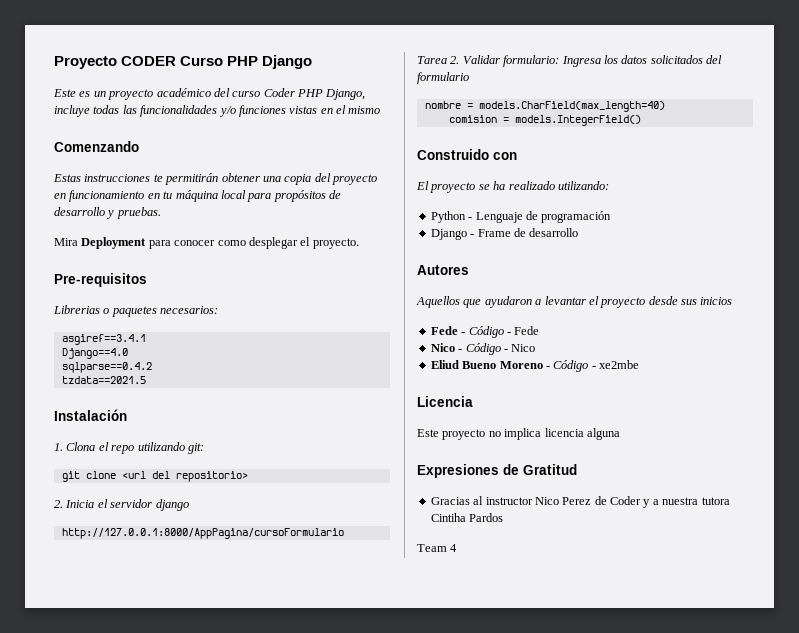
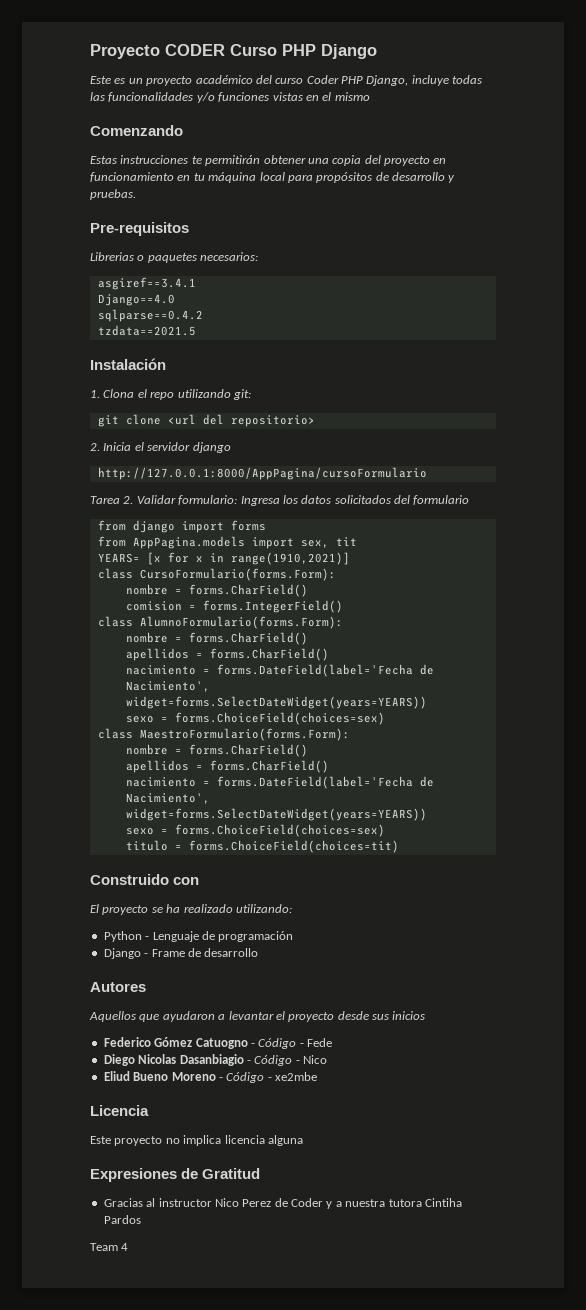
[54,237,359,249] // Mira Deployment para conocer como desplegar el proyecto. -> (136, 194) none
[424,101,665,112] // nombre = models.CharField(max_length=40) -> [97,520,266,533] [97,536,357,549] [97,552,350,565] [97,568,336,581] [125,584,308,597] // from django import forms // from AppPagina.models import sex, tit // YEARS= [x for x in range(1910,2021)] // class CursoFormulario(forms.Form): // nombre = forms.CharField()
[514,115,641,126] models.IntegerField() -> [202,600,343,613] [97,616,343,629] [125,632,308,645] [125,648,329,661] [125,664,434,677] [125,681,210,692] [125,696,427,709] [125,712,385,725] [97,728,350,741] [125,744,308,757] [125,760,329,773] [125,776,434,789] [125,793,210,804] [125,808,427,821] [125,824,385,837] [125,840,399,853] forms.IntegerField() // class AlumnoFormulario(forms.Form): // nombre = forms.CharField() // apellidos = forms.CharField() // nacimiento = forms.DateField(label='Fecha de Nacimiento', widget=forms.SelectDateWidget(years=YEARS)) // sexo = forms.ChoiceField(choices=sex) // class MaestroFormulario(forms.Form): // nombre = forms.CharField() // apellidos = forms.CharField() // nacimiento = forms.DateField(label='Fecha de Nacimiento', widget=forms.SelectDateWidget(years=YEARS)) // sexo = forms.ChoiceField(choices=sex) // titulo = forms.ChoiceField(choices=tit)
[430,326,458,335] Fede -> [103,1037,248,1049] Federico Gómez Catuogno
[430,343,455,352] Nico -> [103,1054,244,1066] Diego Nicolas Dasanbiagio

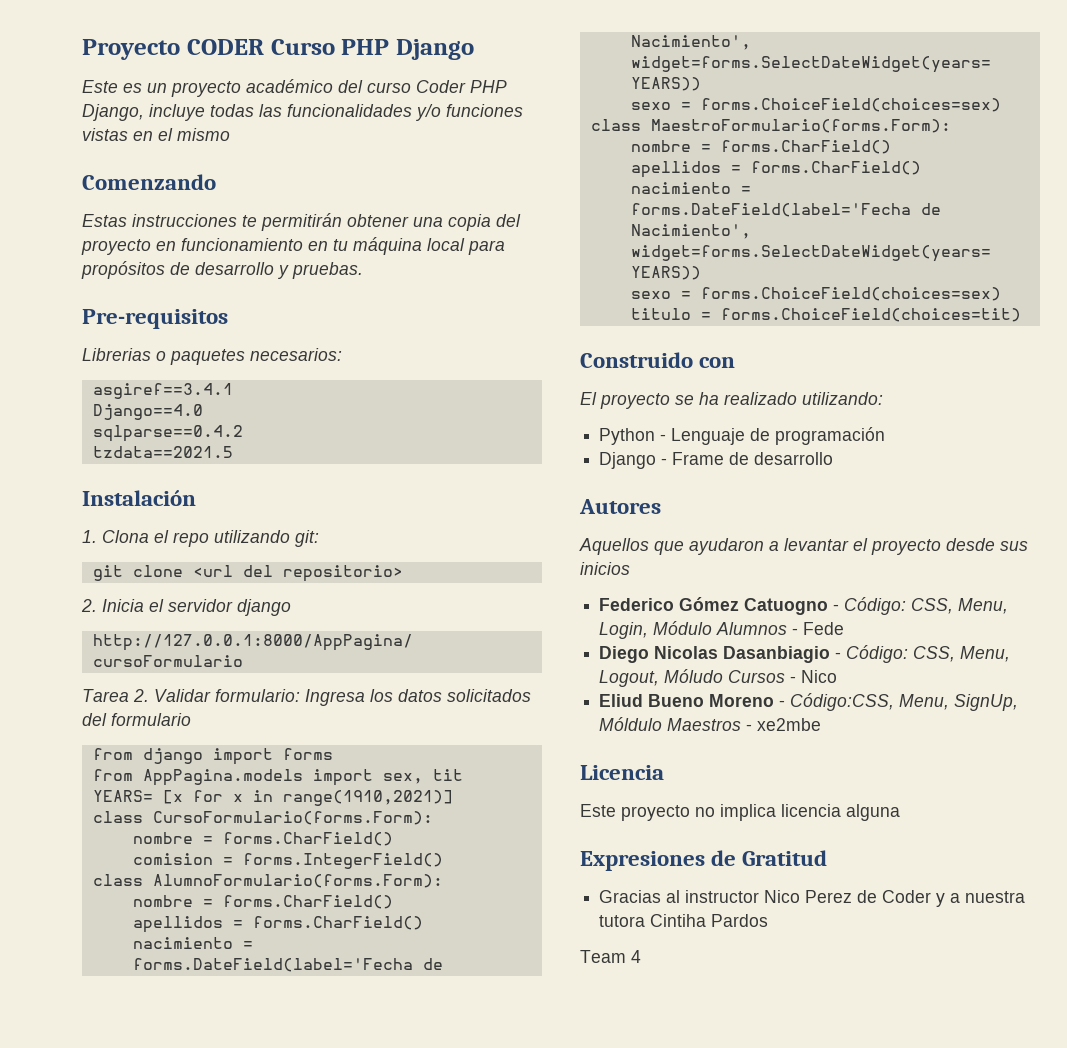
[258,1038,297,1049] Código -> [844,597,1009,615] [599,621,788,639] Código: CSS, Menu, Login, Módulo Alumnos
[254,1055,293,1066] Código -> [846,645,1011,663] [599,669,786,687] Código: CSS, Menu, Logout, Móludo Cursos
[226,1072,265,1083] Código -> [790,693,1019,711] [599,717,742,731] Código:CSS, Menu, SignUp, Móldulo Maestros

